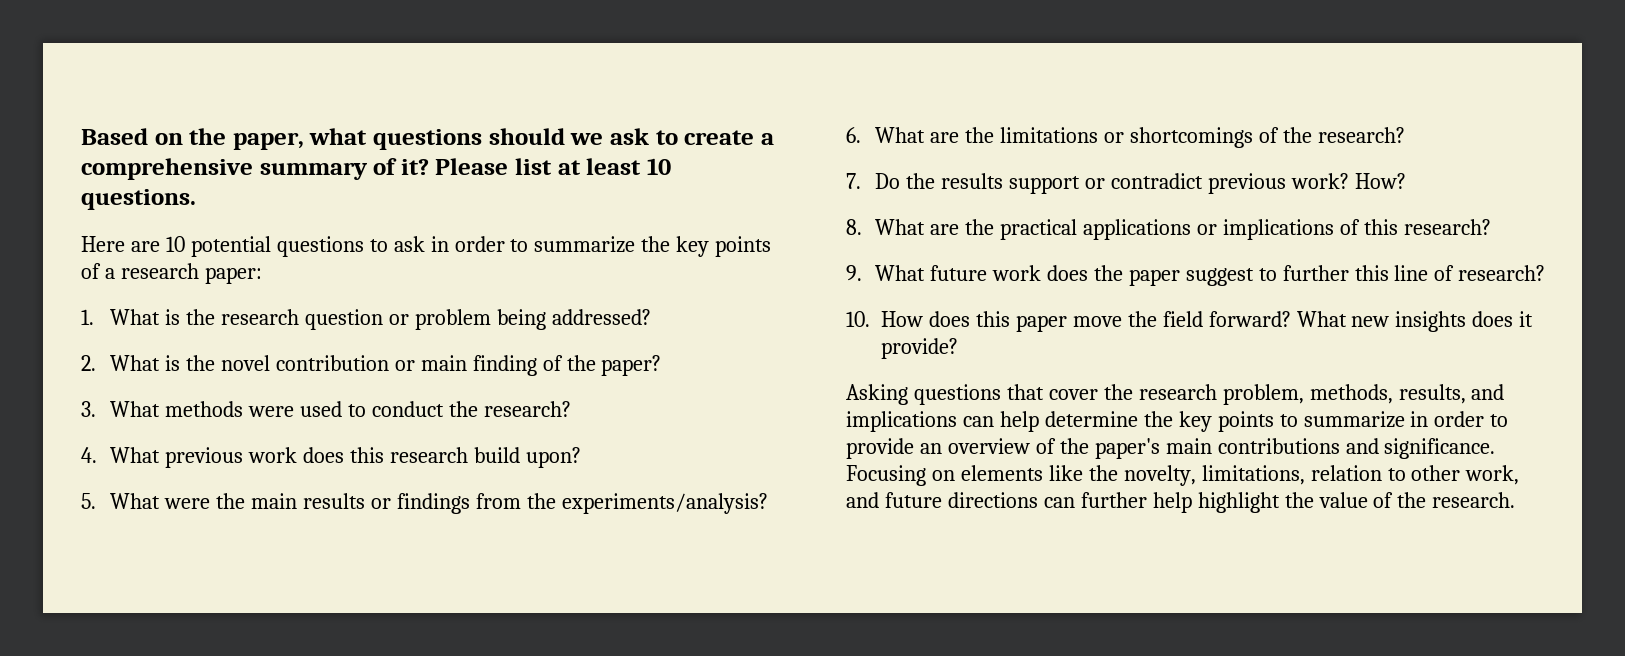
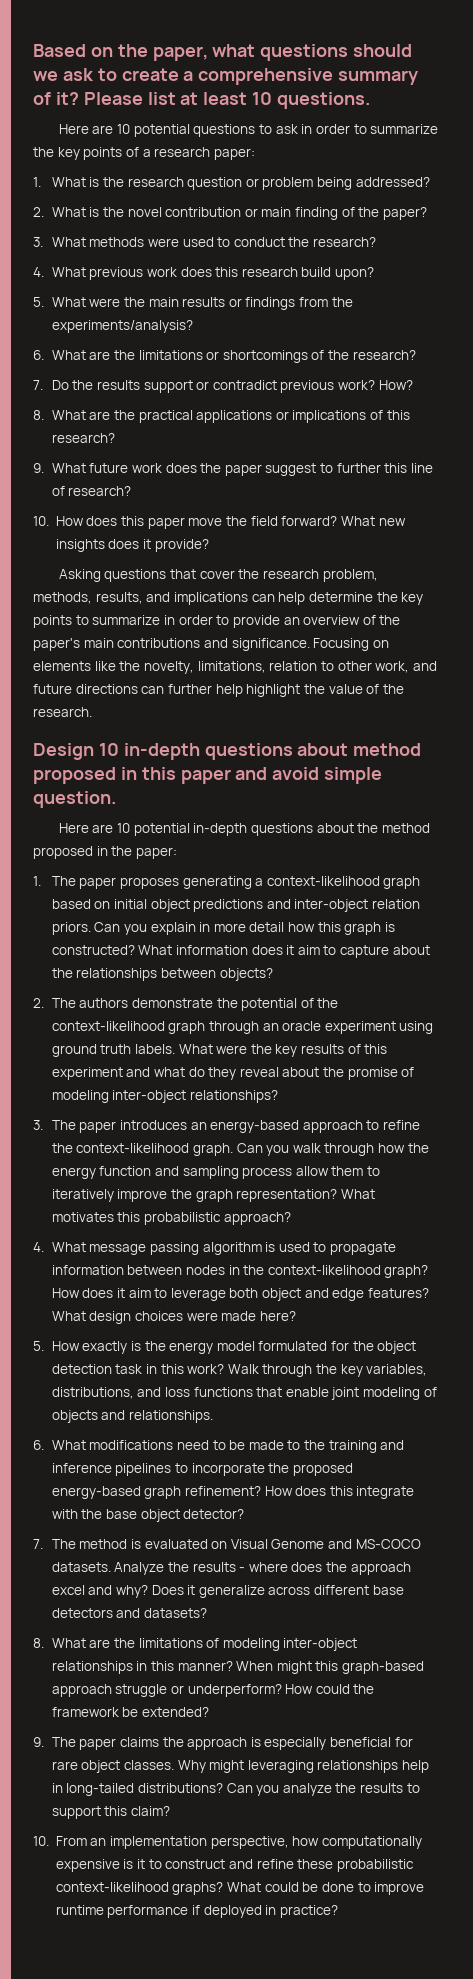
(1516, 500) none -> [33,743,422,760] [33,767,383,784] [33,791,116,808] [58,823,430,836] [33,846,177,859] [33,876,421,889] [51,899,421,912] [51,922,396,935] [51,945,430,958] [51,968,273,981] [33,998,339,1011] [51,1021,434,1034] [51,1044,388,1057] [51,1067,415,1080] [51,1090,278,1103] [33,1120,421,1133] [51,1143,429,1156] [51,1166,381,1179] [51,1189,375,1202] [51,1212,291,1225] [33,1242,397,1255] [51,1265,429,1278] [51,1288,430,1301] [51,1311,296,1324] [33,1341,417,1354] [51,1364,428,1377] [51,1387,437,1400] [51,1410,213,1423] [33,1440,405,1453] [51,1463,353,1476] [51,1486,415,1499] [51,1509,245,1522] [33,1539,421,1549] [51,1562,411,1575] [51,1585,404,1598] [51,1608,207,1618] [33,1638,358,1651] [51,1661,425,1674] [51,1684,375,1697] [51,1707,209,1717] [33,1737,413,1750] [51,1760,430,1773] [51,1783,420,1796] [51,1806,170,1819] [33,1836,422,1849] [55,1859,414,1872] [55,1882,425,1895] [55,1905,338,1918] // Design 10 in-depth questions about method proposed in this paper and avoid simple question. // Here are 10 potential in-depth questions about the method proposed in the paper: // 1. The paper proposes generating a context-likelihood graph based on initial object predictions and inter-object relation priors. Can you explain in more detail how this graph is constructed? What information does it aim to capture about the relationships between objects? // 2. The authors demonstrate the potential of the context-likelihood graph through an oracle experiment using ground truth labels. What were the key results of this experiment and what do they reveal about the promise of modeling inter-object relationships? // 3. The paper introduces an energy-based approach to refine the context-likelihood graph. Can you walk through how the energy function and sampling process allow them to iteratively improve the graph representation? What motivates this probabilistic approach? // 4. What message passing algorithm is used to propagate information between nodes in the context-likelihood graph? How does it aim to leverage both object and edge features? What design choices were made here? // 5. How exactly is the energy model formulated for the object detection task in this work? Walk through the key variables, distributions, and loss functions that enable joint modeling of objects and relationships. // 6. What modifications need to be made to the training and inference pipelines to incorporate the proposed energy-based graph refinement? How does this integrate with the base object detector? // 7. The method is evaluated on Visual Genome and MS-COCO datasets. Analyze the results - where does the approach excel and why? Does it generalize across different base detectors and datasets? // 8. What are the limitations of modeling inter-object relationships in this manner? When might this graph-based approach struggle or underperform? How could the framework be extended? // 9. The paper claims the approach is especially beneficial for rare object classes. Why might leveraging relationships help in long-tailed distributions? Can you analyze the results to support this claim? // 10. From an implementation perspective, how computationally expensive is it to construct and refine these probabilistic context-likelihood graphs? What could be done to improve runtime performance if deployed in practice?

